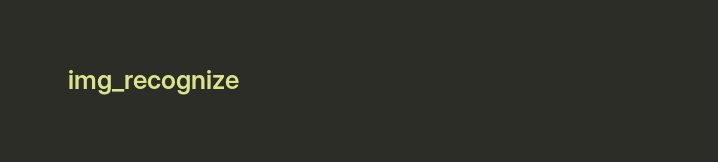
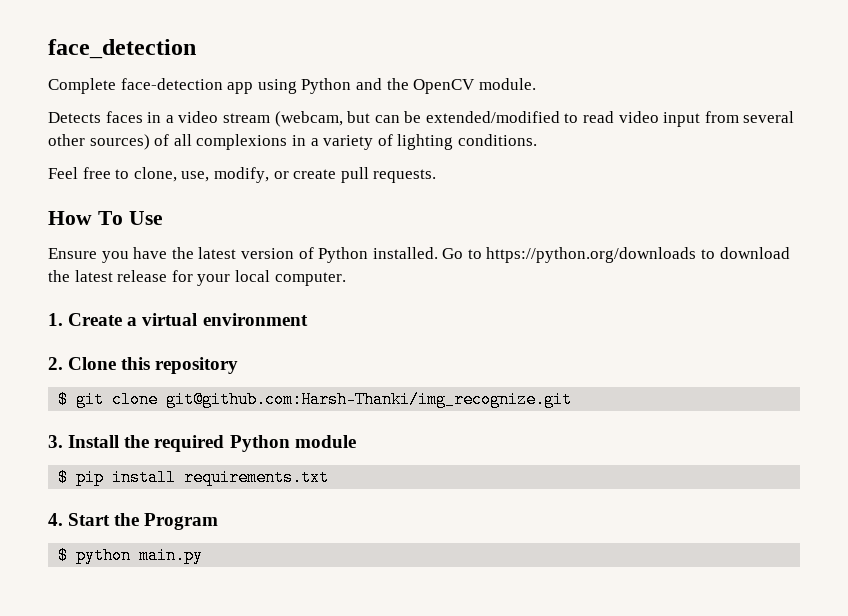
[68,70,239,95] img_recognize -> [48,39,196,59] [48,78,536,94] [48,111,795,127] [48,134,537,150] [48,167,437,183] [48,211,163,225] [48,247,790,263] [48,270,346,286] [48,313,308,326] [48,357,239,374] [58,391,573,408] [48,435,356,452] [58,469,330,486] [48,513,219,530] [58,547,204,564] face_detection // Complete face-detection app using Python and the OpenCV module. // Detects faces in a video stream (webcam, but can be extended/modified to read video input from several other sources) of all complexions in a variety of lighting conditions. // Feel free to clone, use, modify, or create pull requests. // How To Use // Ensure you have the latest version of Python installed. Go to https://python.org/downloads to download the latest release for your local computer. // 1. Create a virtual environment // 2. Clone this repository // $ git clone git@github.com:Harsh-Thanki/img_recognize.git // 3. Install the required Python module // $ pip install requirements.txt // 4. Start the Program // $ python main.py

